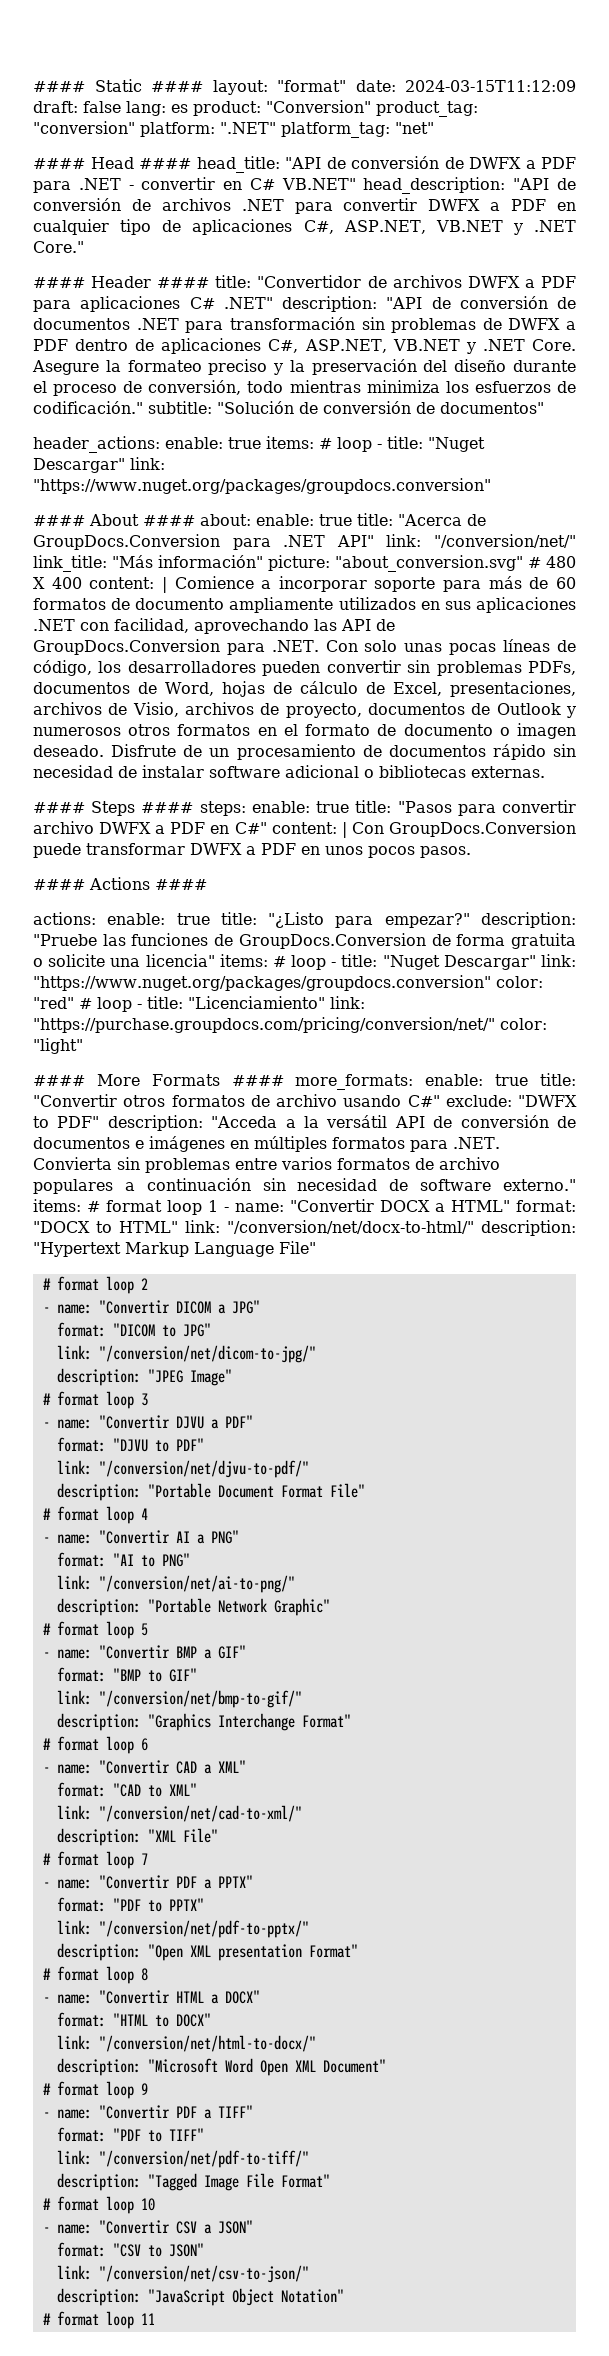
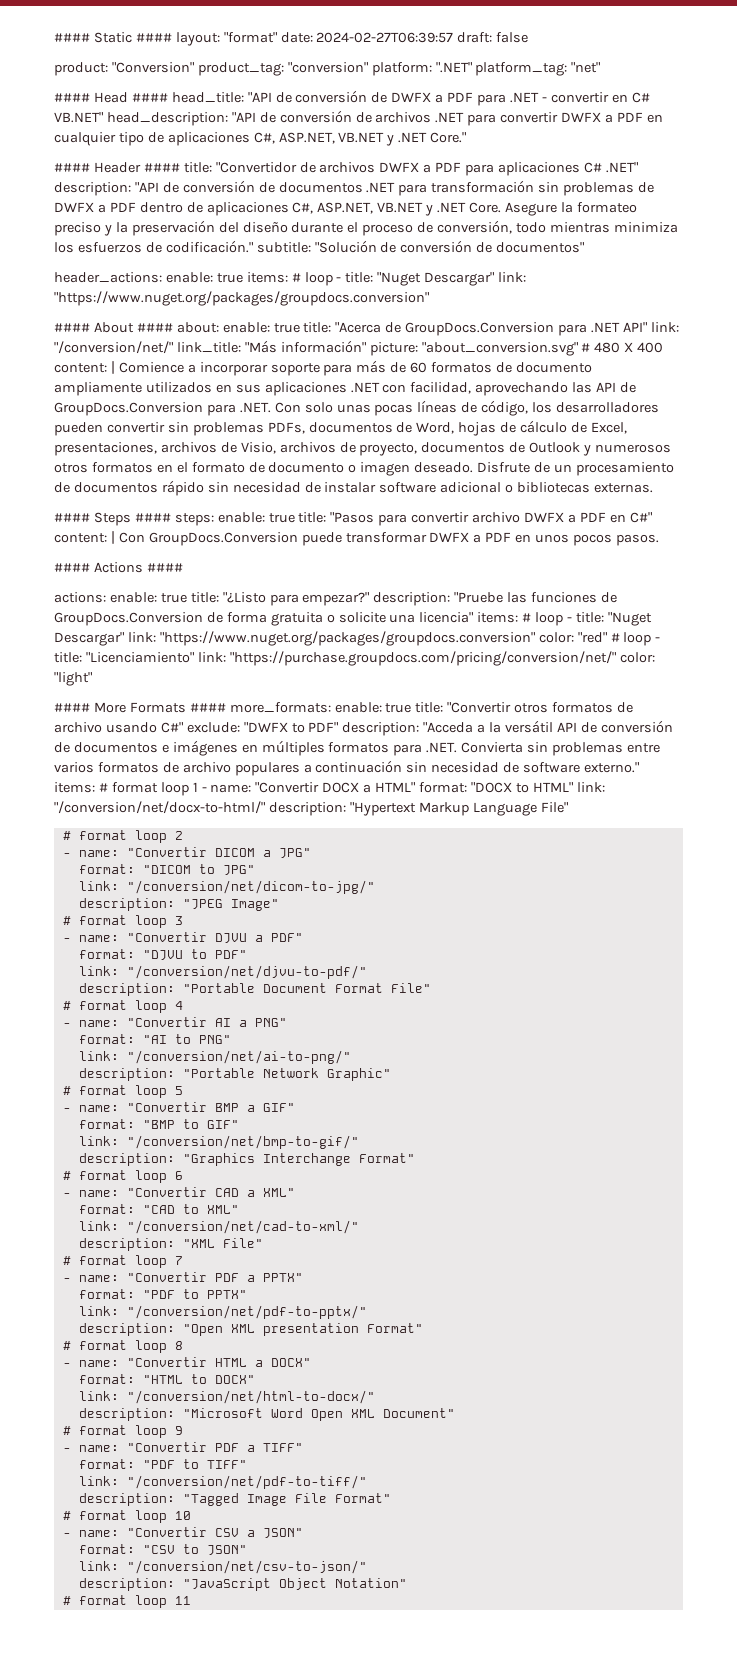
[405,80,576,92] 2024-03-15T11:12:09 -> [316,32,454,43] 2024-02-27T06:39:57
[126,101,188,116] lang: es -> (529, 37) //

